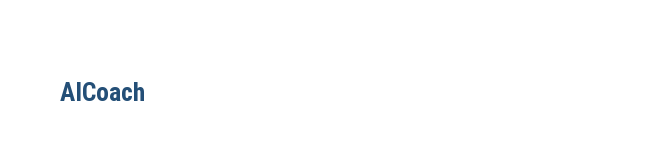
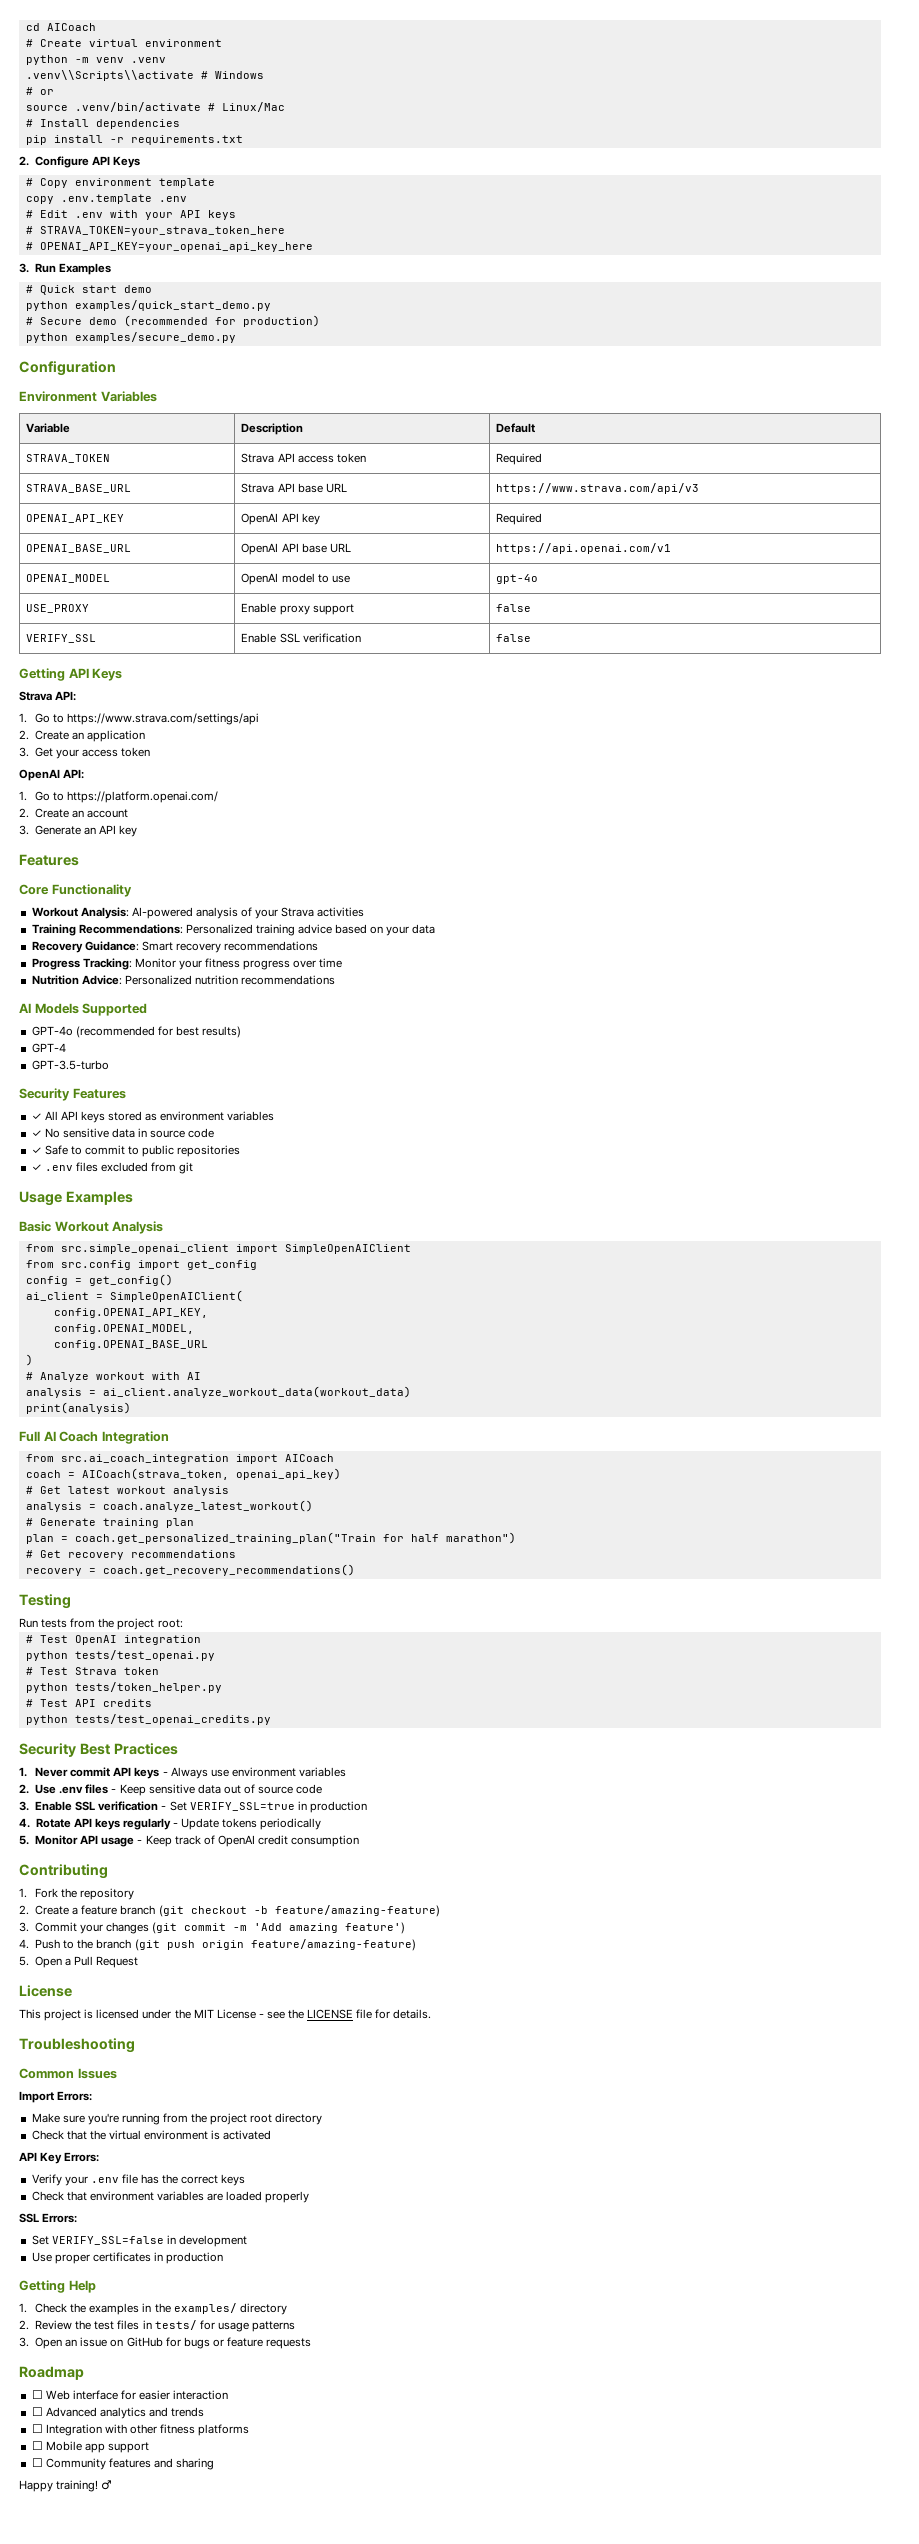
[60,82,145,101] AICoach -> [25,23,96,31] [25,39,222,47] [25,55,166,65] [25,70,264,81] [25,87,54,95] [25,102,285,112] [25,119,180,129] [25,135,243,145] [19,156,141,168] [25,178,215,188] [25,194,187,204] [25,210,236,220] [25,226,285,236] [25,242,313,252] [19,263,112,275] [25,285,152,295] [25,300,271,311] [25,315,320,327] [25,332,236,343] [19,361,116,376] [19,391,157,402] [26,423,71,433] [241,423,304,435] [496,423,536,433] [26,454,111,463] [241,453,366,463] [496,453,543,465] [26,484,132,493] [241,483,347,493] [496,483,700,494] [26,514,125,523] [241,513,320,525] [496,513,543,525] [26,544,132,553] [241,543,351,555] [496,543,672,554] [26,574,111,583] [241,573,350,585] [496,574,539,584] [26,604,90,613] [241,603,354,615] [496,604,532,612] [26,634,97,643] [241,633,361,643] [496,634,532,642] [19,668,123,681] [19,691,77,701] [19,713,260,725] [19,730,146,742] [19,747,151,759] [19,769,85,781] [19,791,219,803] [19,808,129,818] [19,825,138,837] [19,854,79,866] [19,884,132,897] [31,907,365,919] [31,924,436,936] [31,941,319,953] [31,958,343,970] [31,975,336,985] [19,1003,148,1016] [31,1026,242,1038] [31,1043,66,1053] [31,1060,109,1070] [19,1088,126,1101] [31,1111,275,1123] [31,1128,215,1138] [31,1145,241,1157] [31,1162,194,1174] [19,1191,133,1206] [19,1221,164,1234] [25,1244,411,1254] [25,1260,257,1270] [25,1274,173,1286] [25,1290,243,1302] [53,1308,208,1318] [53,1324,194,1334] [53,1340,208,1350] [25,1354,33,1366] [25,1372,201,1382] [25,1386,411,1398] [25,1402,131,1414] [19,1431,169,1444] [25,1454,334,1464] [25,1468,341,1480] [25,1486,229,1496] [25,1500,313,1512] [25,1518,194,1528] [25,1532,516,1544] [25,1550,236,1560] [25,1564,355,1576] [19,1594,71,1609] [19,1618,183,1630] [25,1635,201,1645] [25,1650,215,1661] [25,1667,159,1675] [25,1682,222,1693] [25,1699,152,1707] [25,1714,271,1725] [19,1743,178,1757] [19,1767,346,1779] [19,1784,323,1796] [19,1801,367,1813] [19,1818,322,1830] [19,1835,360,1847] [19,1864,108,1879] [19,1888,135,1900] [19,1905,440,1917] [19,1922,406,1934] [19,1939,416,1951] [19,1956,139,1968] [19,1985,72,1997] [19,2009,432,2021] [19,2038,135,2053] [19,2068,117,2079] [19,2091,93,2103] [31,2113,323,2125] [31,2130,272,2140] [19,2152,100,2164] [31,2174,246,2186] [31,2191,310,2203] [19,2213,78,2223] [31,2235,247,2247] [31,2252,224,2264] [19,2280,96,2293] [19,2303,287,2315] [19,2320,295,2332] [19,2337,312,2349] [19,2366,84,2380] [31,2390,229,2400] [31,2407,205,2419] [31,2424,250,2436] [31,2441,149,2453] [31,2458,215,2470] [19,2480,113,2492] cd AICoach // # Create virtual environment // python -m venv .venv // .venv\\Scripts\\activate # Windows // # or // source .venv/bin/activate # Linux/Mac // # Install dependencies // pip install -r requirements.txt // 2. Configure API Keys // # Copy environment template // copy .env.template .env // # Edit .env with your API keys // # STRAVA_TOKEN=your_strava_token_here // # OPENAI_API_KEY=your_openai_api_key_here // 3. Run Examples // # Quick start demo // python examples/quick_start_demo.py // # Secure demo (recommended for production) // python examples/secure_demo.py // Configuration // Environment Variables // Variable | Description | Default // STRAVA_TOKEN | Strava API access token | Required // STRAVA_BASE_URL | Strava API base URL | https://www.strava.com/api/v3 // OPENAI_API_KEY | OpenAI API key | Required // OPENAI_BASE_URL | OpenAI API base URL | https://api.openai.com/v1 // OPENAI_MODEL | OpenAI model to use | gpt-4o // USE_PROXY | Enable proxy support | false // VERIFY_SSL | Enable SSL verification | false // Getting API Keys // Strava API: // 1. Go to https://www.strava.com/settings/api // 2. Create an application // 3. Get your access token // OpenAI API: // 1. Go to https://platform.openai.com/ // 2. Create an account // 3. Generate an API key // Features // Core Functionality // Workout Analysis: AI-powered analysis of your Strava activities // Training Recommendations: Personalized training advice based on your data // Recovery Guidance: Smart recovery recommendations // Progress Tracking: Monitor your fitness progress over time // Nutrition Advice: Personalized nutrition recommendations // AI Models Supported // GPT-4o (recommended for best results) // GPT-4 // GPT-3.5-turbo // Security Features // ✓ All API keys stored as environment variables // ✓ No sensitive data in source code // ✓ Safe to commit to public repositories // ✓ .env files excluded from git // Usage Examples // Basic Workout Analysis // from src.simple_openai_client import SimpleOpenAIClient // from src.config import get_config // config = get_config() // ai_client = SimpleOpenAIClient( // config.OPENAI_API_KEY, // config.OPENAI_MODEL, // config.OPENAI_BASE_URL // ) // # Analyze workout with AI // analysis = ai_client.analyze_workout_data(workout_data) // print(analysis) // Full AI Coach Integration // from src.ai_coach_integration import AICoach // coach = AICoach(strava_token, openai_api_key) // # Get latest workout analysis // analysis = coach.analyze_latest_workout() // # Generate training plan // plan = coach.get_personalized_training_plan("Train for half marathon") // # Get recovery recommendations // recovery = coach.get_recovery_recommendations() // Testing // Run tests from the project root: // # Test OpenAI integration // python tests/test_openai.py // # Test Strava token // python tests/token_helper.py // # Test API credits // python tests/test_openai_credits.py // Security Best Practices // 1. Never commit API keys - Always use environment variables // 2. Use .env files - Keep sensitive data out of source code // 3. Enable SSL verification - Set VERIFY_SSL=true in production // 4. Rotate API keys regularly - Update tokens periodically // 5. Monitor API usage - Keep track of OpenAI credit consumption // Contributing // 1. Fork the repository // 2. Create a feature branch (git checkout -b feature/amazing-feature) // 3. Commit your changes (git commit -m 'Add amazing feature') // 4. Push to the branch (git push origin feature/amazing-feature) // 5. Open a Pull Request // License // This project is licensed under the MIT License - see the LICENSE file for details. // Troubleshooting // Common Issues // Import Errors: // Make sure you're running from the project root directory // Check that the virtual environment is activated // API Key Errors: // Verify your .env file has the correct keys // Check that environment variables are loaded properly // SSL Errors: // Set VERIFY_SSL=false in development // Use proper certificates in production // Getting Help // 1. Check the examples in the examples/ directory // 2. Review the test files in tests/ for usage patterns // 3. Open an issue on GitHub for bugs or feature requests // Roadmap // ☐ Web interface for easier interaction // ☐ Advanced analytics and trends // ☐ Integration with other fitness platforms // ☐ Mobile app support // ☐ Community features and sharing // Happy training! ♂

